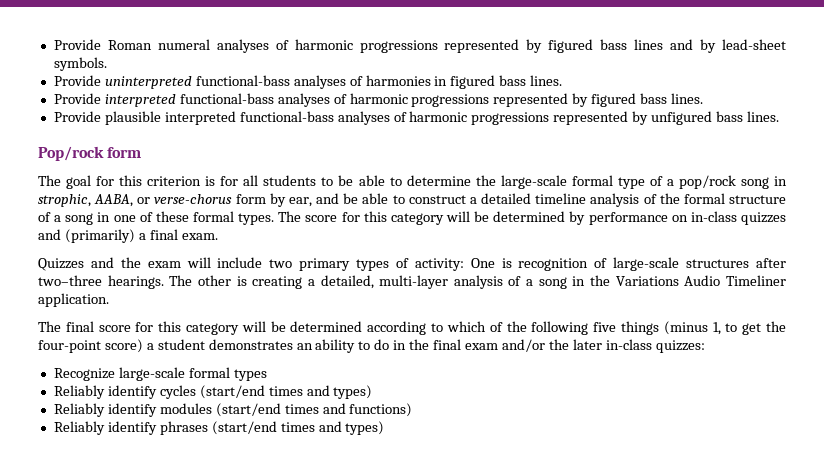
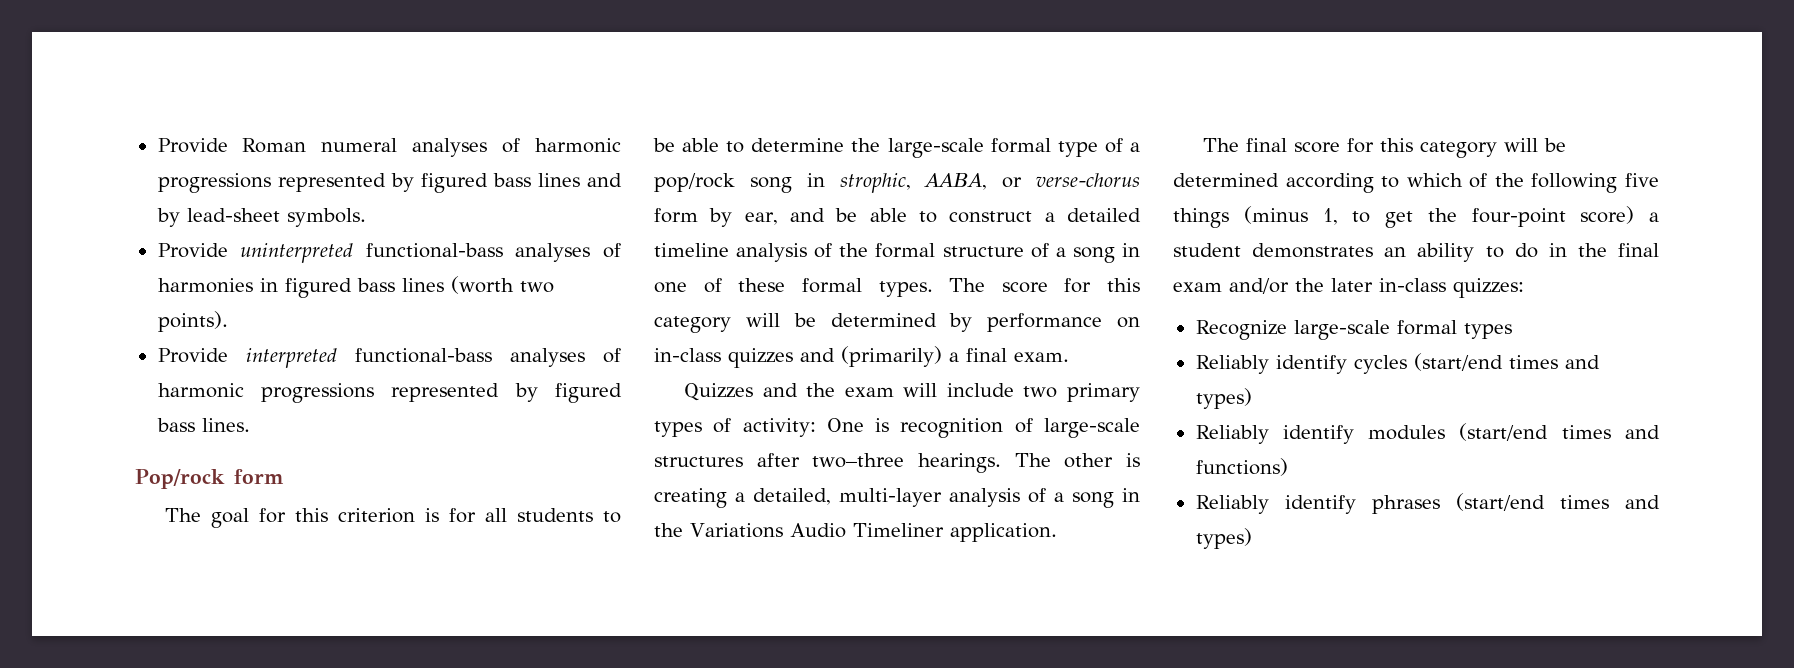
[530,75,563,86] lines. -> [401,276,554,294] [157,311,228,332] lines (worth two points).
[53,111,779,125] // Provide plausible interpreted functional-bass analyses of harmonic progressions represented by unfigured bass lines. -> (250, 425) none

